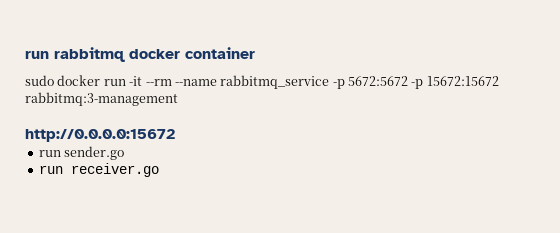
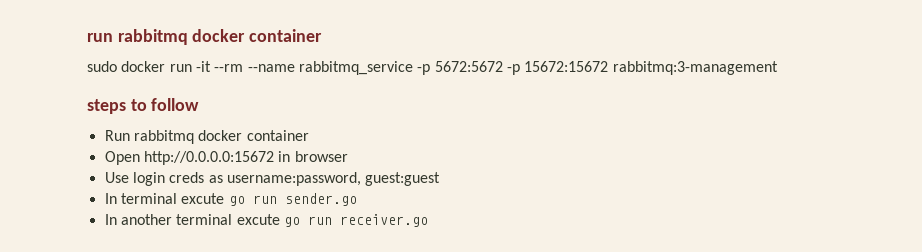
[25,129,175,142] [38,146,125,160] http://0.0.0.0:15672 // run sender.go // -> [87,98,200,114] [104,130,309,144] [104,151,348,165] [104,172,441,186] [104,193,357,206] [104,214,300,227] steps to follow // Run rabbitmq docker container // Open http://0.0.0.0:15672 in browser // Use login creds as username:password, guest:guest // In terminal excute go run sender.go // In another terminal excute go

